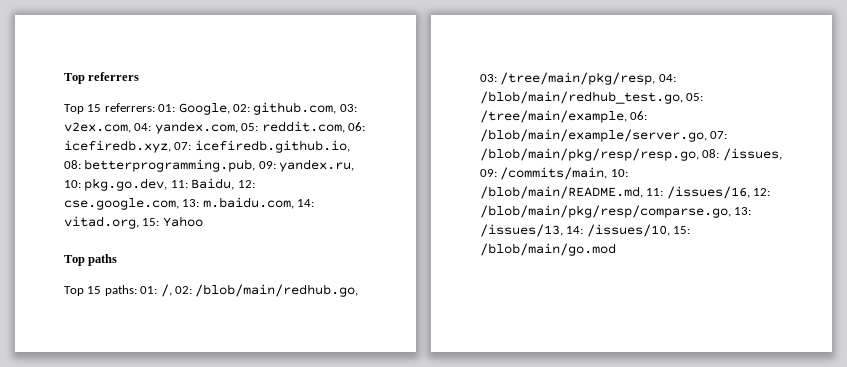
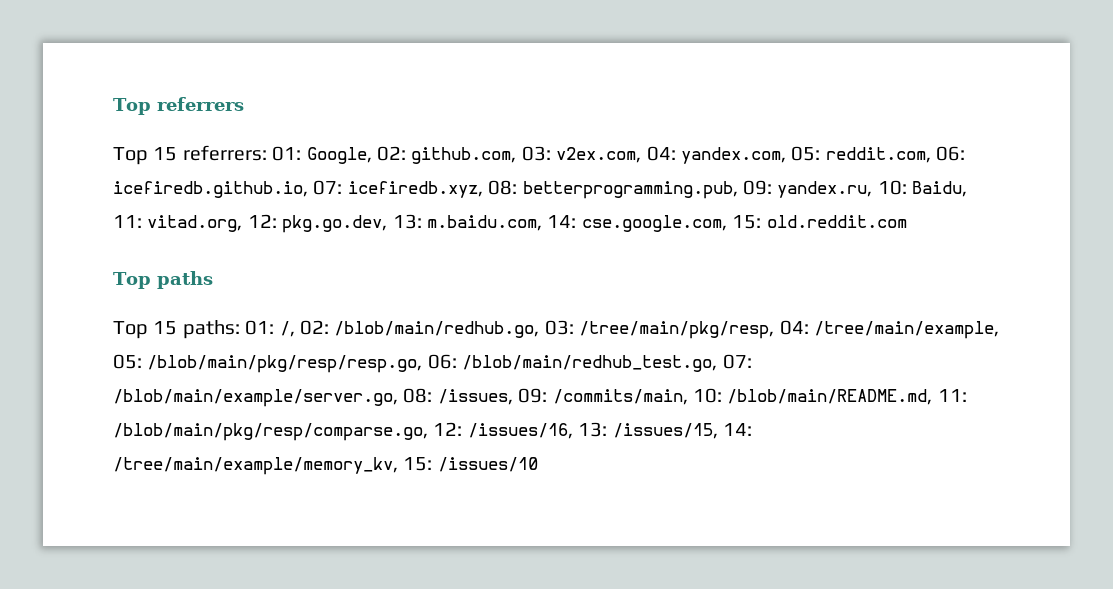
[64,140,350,153] icefiredb.xyz, 07: icefiredb.github.io, -> [113,180,483,198] icefiredb.github.io, 07: icefiredb.xyz,
[84,178,255,191] [64,197,315,210] [64,216,203,229] pkg.go.dev, 11: Baidu, 12: cse.google.com, 13: m.baidu.com, 14: vitad.org, 15: Yahoo -> [912,181,968,197] [113,214,907,233] Baidu, 11: vitad.org, 12: pkg.go.dev, 13: m.baidu.com, 14: cse.google.com, 15: old.reddit.com
[480,91,704,104] [480,110,648,123] [480,129,728,142] [480,148,699,161] /blob/main/redhub_test.go, 05: /tree/main/example, 06: /blob/main/example/server.go, 07: /blob/main/pkg/resp/resp.go, -> [814,321,999,339] [113,354,752,373] [113,389,398,407] /tree/main/example, 05: /blob/main/pkg/resp/resp.go, 06: /blob/main/redhub_test.go, 07: /blob/main/example/server.go,
[666,186,771,199] [480,205,752,218] [480,224,691,237] [480,243,616,256] /issues/16, 12: /blob/main/pkg/resp/comparse.go, 13: /issues/13, 14: /issues/10, 15: /blob/main/go.mod -> [113,422,752,441] [113,457,538,475] /blob/main/pkg/resp/comparse.go, 12: /issues/16, 13: /issues/15, 14: /tree/main/example/memory_kv, 15: /issues/10

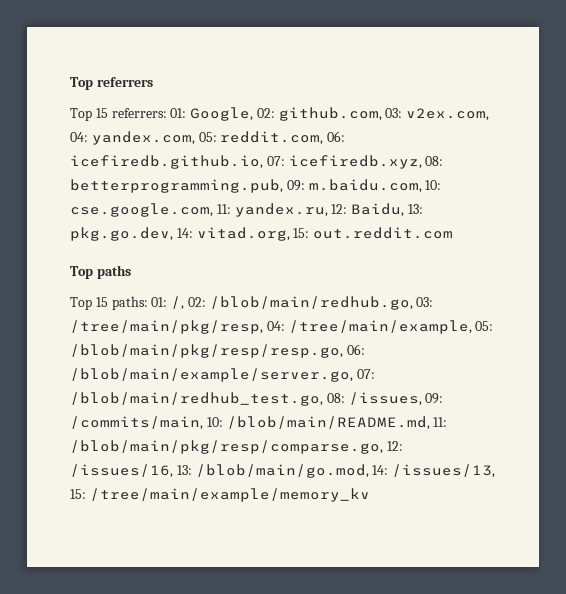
[777,180,968,198] [113,214,907,233] yandex.ru, 10: Baidu, 11: vitad.org, 12: pkg.go.dev, 13: m.baidu.com, 14: cse.google.com, 15: old.reddit.com -> [308,179,442,193] [70,203,423,217] [70,227,454,241] m.baidu.com, 10: cse.google.com, 11: yandex.ru, 12: Baidu, 13: pkg.go.dev, 14: vitad.org, 15: out.reddit.com
[462,354,752,372] [113,389,398,407] /blob/main/redhub_test.go, 07: /blob/main/example/server.go, -> [70,368,375,382] [70,392,323,406] /blob/main/example/server.go, 07: /blob/main/redhub_test.go,
[612,423,752,439] [113,457,538,475] /issues/15, 14: /tree/main/example/memory_kv, 15: /issues/10 -> [195,464,496,478] [70,488,370,502] /blob/main/go.mod, 14: /issues/13, 15: /tree/main/example/memory_kv

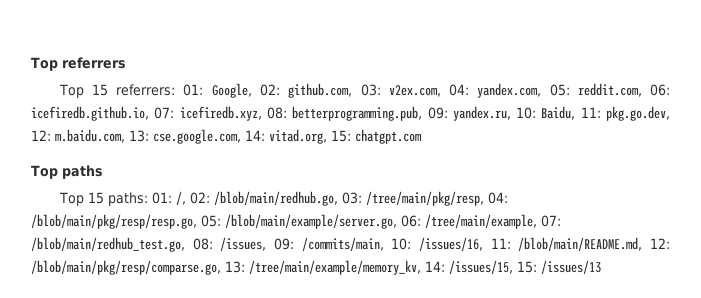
[308,179,442,193] [70,203,423,217] [70,227,173,241] m.baidu.com, 10: cse.google.com, 11: yandex.ru, 12: Baidu, 13: pkg.go.dev, -> [452,106,670,121] [31,129,241,144] yandex.ru, 10: Baidu, 11: pkg.go.dev, 12: m.baidu.com, 13: cse.google.com,
[313,227,454,239] out.reddit.com -> [355,129,422,144] chatgpt.com
[288,320,494,334] [70,344,365,358] [70,368,353,382] /tree/main/example, 05: /blob/main/pkg/resp/resp.go, 06: /blob/main/example/server.go, -> [31,214,537,229] /blob/main/pkg/resp/resp.go, 05: /blob/main/example/server.go, 06: /tree/main/example,
[226,416,448,430] [70,440,403,454] [70,464,496,478] [70,488,370,502] /blob/main/README.md, 11: /blob/main/pkg/resp/comparse.go, 12: /issues/16, 13: /blob/main/go.mod, 14: /issues/13, 15: /tree/main/example/memory_kv -> [419,237,671,251] [31,260,601,275] /issues/16, 11: /blob/main/README.md, 12: /blob/main/pkg/resp/comparse.go, 13: /tree/main/example/memory_kv, 14: /issues/15, 15: /issues/13

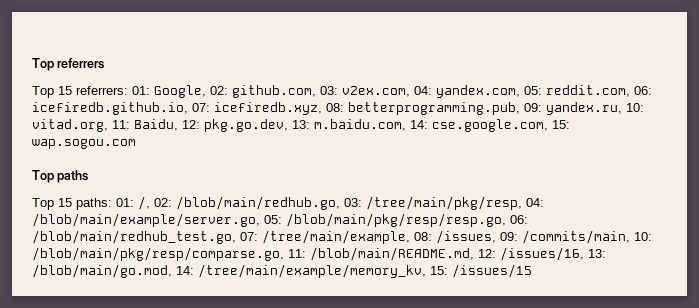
[541,106,670,121] [31,129,422,144] Baidu, 11: pkg.go.dev, 12: m.baidu.com, 13: cse.google.com, 14: vitad.org, 15: chatgpt.com -> [32,119,570,132] [32,139,136,149] vitad.org, 11: Baidu, 12: pkg.go.dev, 13: m.baidu.com, 14: cse.google.com, 15: wap.sogou.com
[31,214,561,229] [31,237,185,252] /blob/main/pkg/resp/resp.go, 05: /blob/main/example/server.go, 06: /tree/main/example, 07: /blob/main/redhub_test.go, -> [32,213,528,227] [32,230,410,244] /blob/main/example/server.go, 05: /blob/main/pkg/resp/resp.go, 06: /blob/main/redhub_test.go, 07: /tree/main/example,
[419,237,484,251] /issues/16, -> [32,247,284,261] /blob/main/pkg/resp/comparse.go,
[31,260,601,275] /blob/main/pkg/resp/comparse.go, 13: /tree/main/example/memory_kv, 14: /issues/15, 15: /issues/13 -> [500,247,606,261] [32,264,532,278] /issues/16, 13: /blob/main/go.mod, 14: /tree/main/example/memory_kv, 15: /issues/15

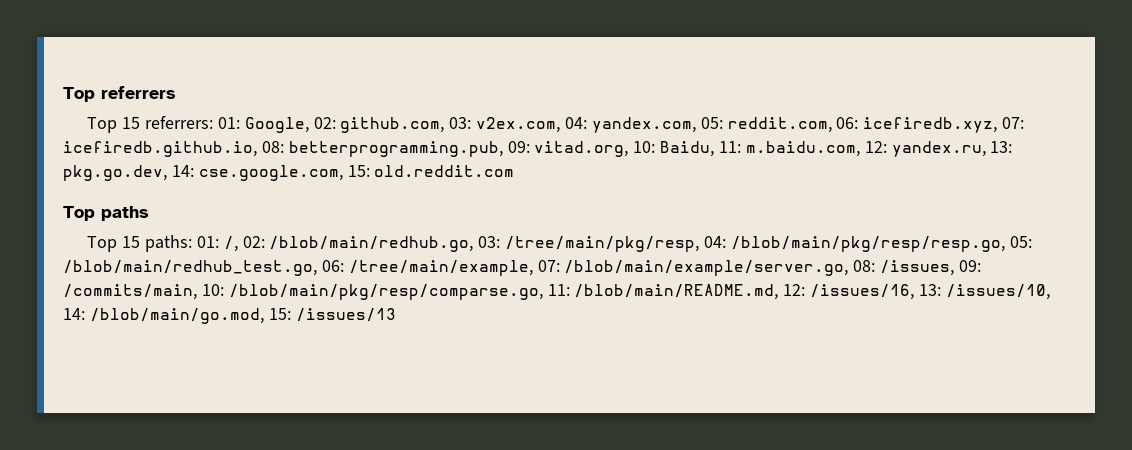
[32,102,644,115] [32,119,406,132] icefiredb.github.io, 07: icefiredb.xyz, 08: betterprogramming.pub, 09: yandex.ru, 10: vitad.org, 11: Baidu, 12: pkg.go.dev, 13: m.baidu.com, -> [863,117,1025,133] [63,141,1013,157] [63,165,167,181] icefiredb.xyz, 07: icefiredb.github.io, 08: betterprogramming.pub, 09: vitad.org, 10: Baidu, 11: m.baidu.com, 12: yandex.ru, 13: pkg.go.dev,
[32,139,136,149] wap.sogou.com -> [374,165,515,177] old.reddit.com
[32,213,528,227] [32,230,410,244] /blob/main/example/server.go, 05: /blob/main/pkg/resp/resp.go, 06: /blob/main/redhub_test.go, 07: /tree/main/example, -> [730,236,1032,252] [63,260,849,276] /blob/main/pkg/resp/resp.go, 05: /blob/main/redhub_test.go, 06: /tree/main/example, 07: /blob/main/example/server.go,
[32,264,532,278] /blob/main/go.mod, 14: /tree/main/example/memory_kv, 15: /issues/15 -> [945,284,1050,300] [63,308,396,324] /issues/10, 14: /blob/main/go.mod, 15: /issues/13

